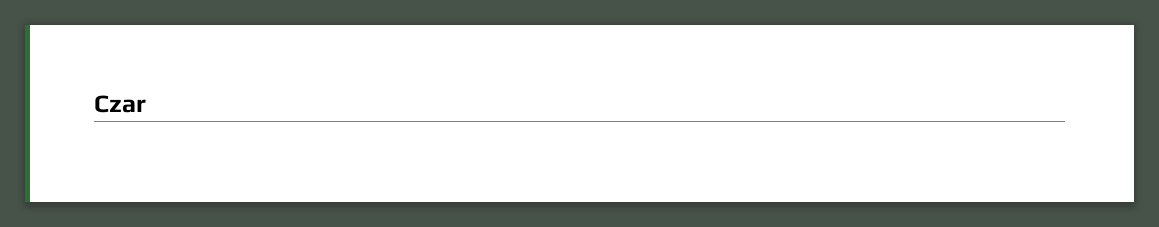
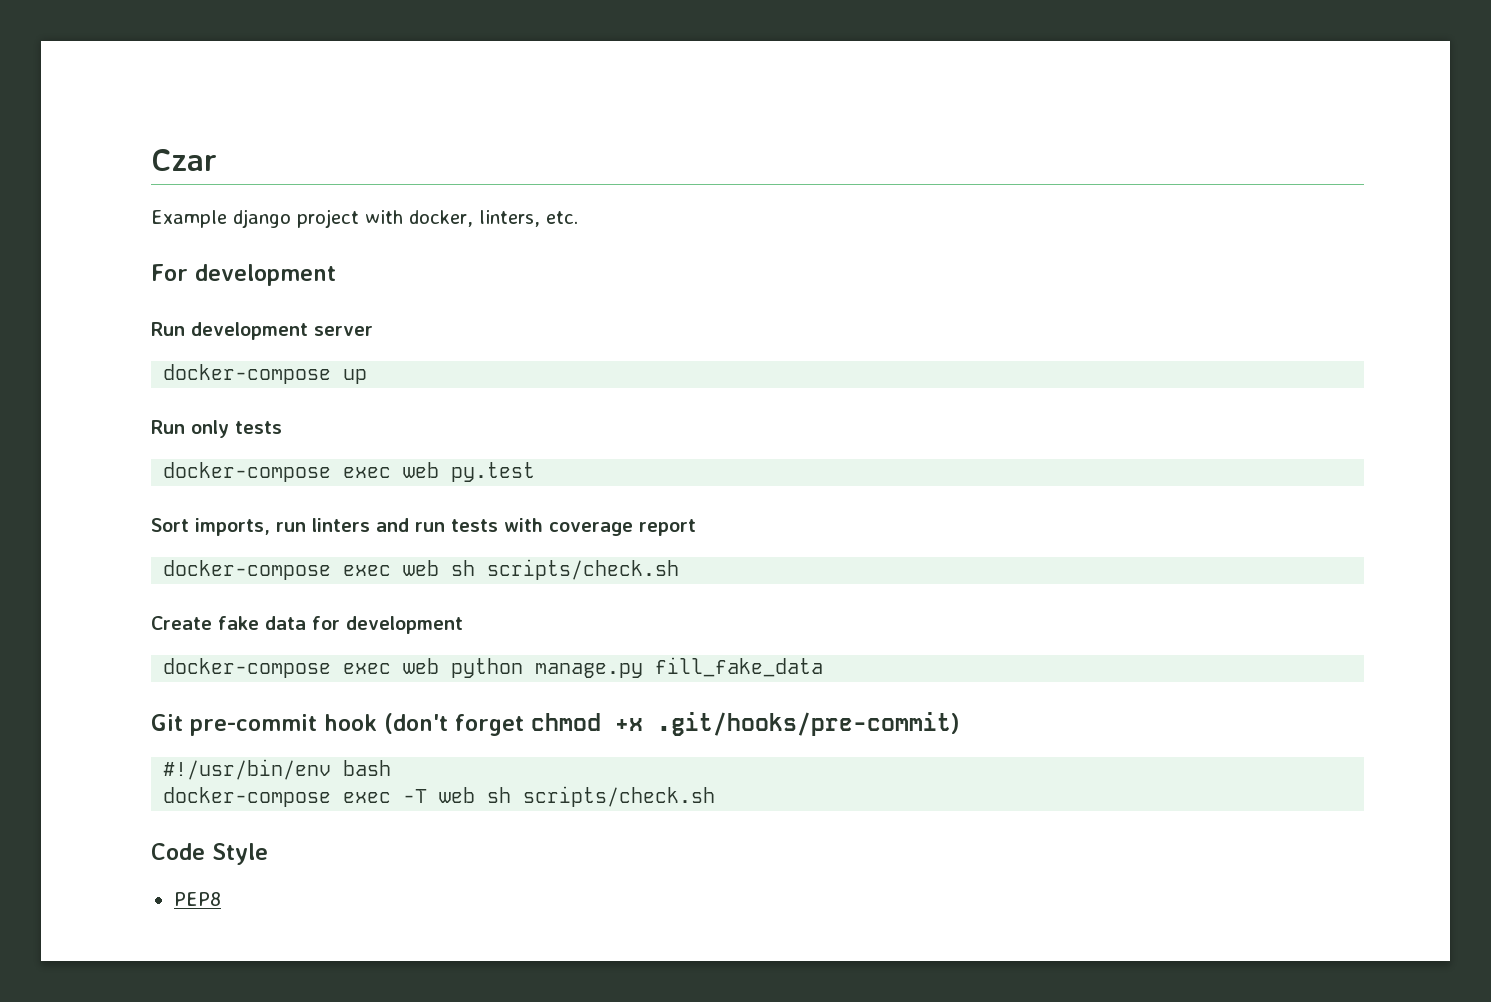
(146, 104) none -> [151,209,578,228] [151,264,336,286] [151,322,373,340] [163,364,368,384] [151,420,282,438] [163,462,536,482] [151,518,696,536] [163,559,680,580] [151,616,463,634] [163,657,824,678] [151,712,960,736] [163,759,392,780] [163,786,716,807] [151,843,268,865] [173,892,221,906] // Example django project with docker, linters, etc. // For development // Run development server // docker-compose up // Run only tests // docker-compose exec web py.test // Sort imports, run linters and run tests with coverage report // docker-compose exec web sh scripts/check.sh // Create fake data for development // docker-compose exec web python manage.py fill_fake_data // Git pre-commit hook (don't forget chmod +x .git/hooks/pre-commit) // #!/usr/bin/env bash // docker-compose exec -T web sh scripts/check.sh // Code Style // PEP8

